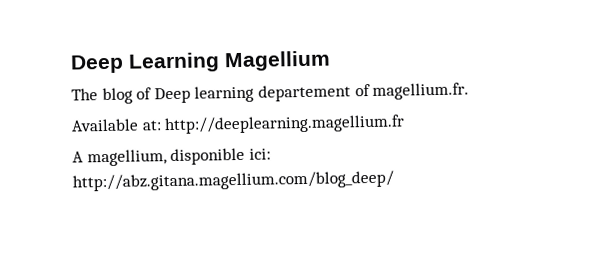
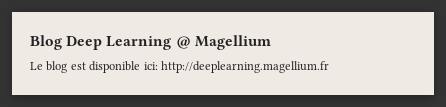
(70, 64) none -> [30,35,62,50] Blog
(220, 62) none -> [175,36,191,49] @
[71,82,470,105] [71,114,406,135] [72,149,167,167] The blog of Deep learning departement of magellium.fr. // Available at: http://deeplearning.magellium.fr // A magellium, -> [30,61,86,73] Le blog est
[72,170,394,192] http://abz.gitana.magellium.com/blog_deep/ -> [160,61,329,73] http://deeplearning.magellium.fr

